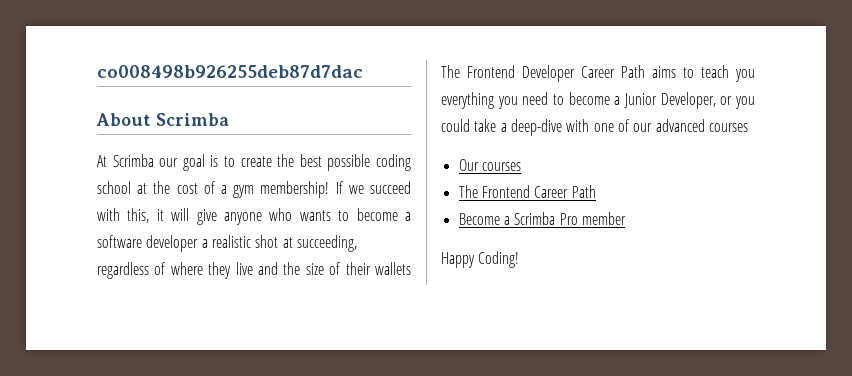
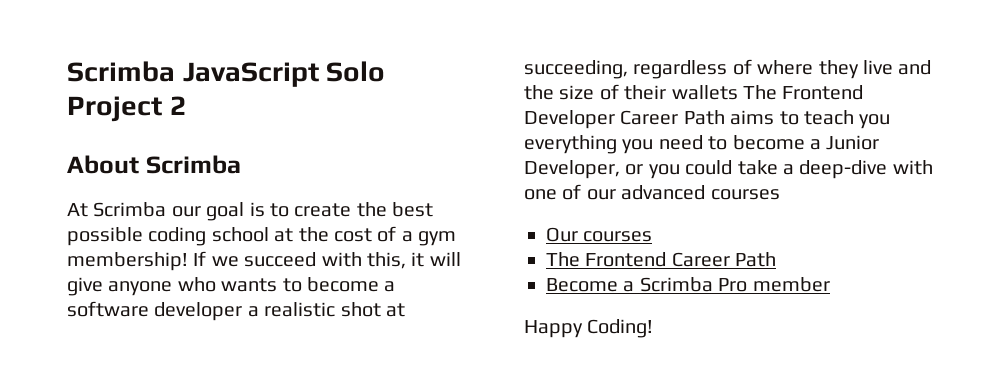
[97,65,363,78] co008498b926255deb87d7dac -> [67,61,386,87] [67,96,186,122] Scrimba JavaScript Solo Project 2

